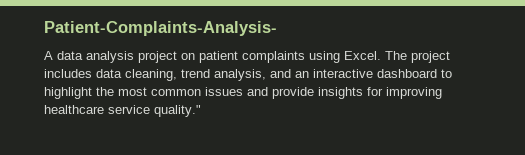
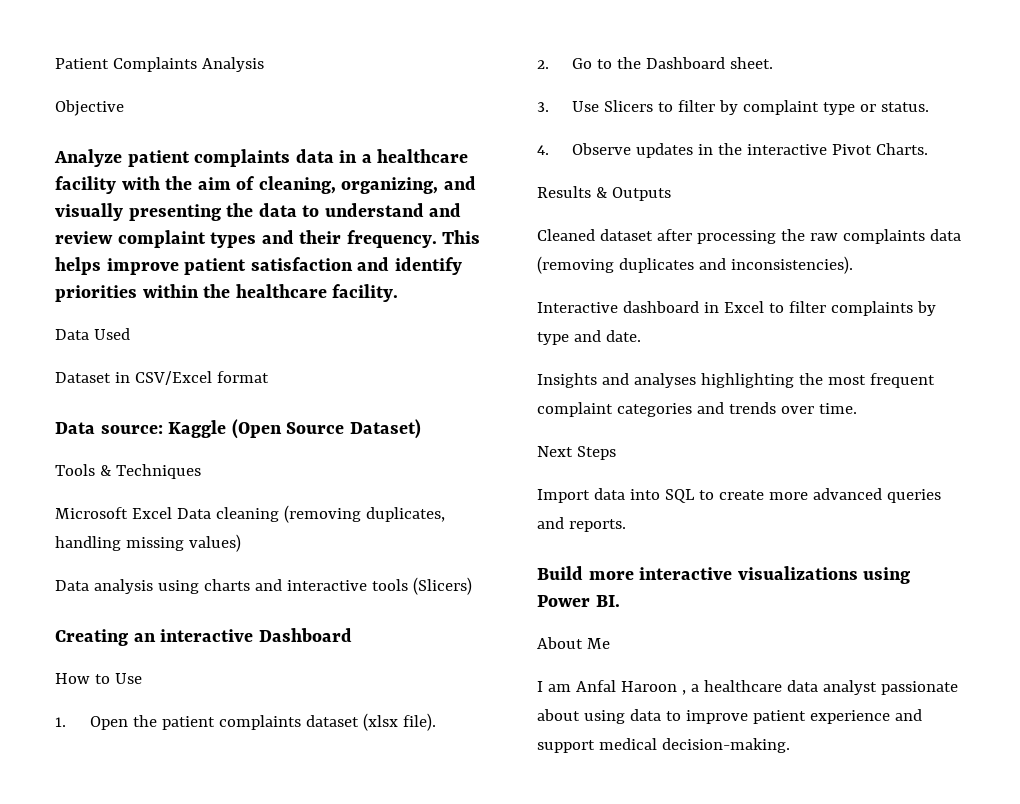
[44,21,277,36] [44,51,450,63] [44,69,452,81] [44,87,442,99] [44,105,201,117] Patient-Complaints-Analysis- // A data analysis project on patient complaints using Excel. The project includes data cleaning, trend analysis, and an interactive dashboard to highlight the most common issues and provide insights for improving healthcare service quality." -> [55,57,264,72] [55,100,124,116] [54,149,469,167] [55,176,476,194] [55,203,462,221] [55,230,481,248] [55,257,462,275] [55,284,399,302] [55,328,130,340] [55,371,269,385] [55,419,421,439] [55,464,201,479] [55,505,445,523] [55,534,241,552] [55,577,472,595] [55,628,352,646] [55,673,142,684] [55,713,437,731] [537,57,774,69] [537,100,930,115] [537,143,929,158] [537,186,671,201] [537,229,961,244] [537,256,853,274] [537,301,936,316] [537,330,641,345] [537,373,935,388] [537,402,857,417] [537,446,616,460] [537,488,941,503] [537,517,626,532] [537,566,911,584] [537,595,620,607] [537,637,610,649] [537,680,958,695] [537,709,922,724] [537,738,790,753] Patient Complaints Analysis // Objective // Analyze patient complaints data in a healthcare facility with the aim of cleaning, organizing, and visually presenting the data to understand and review complaint types and their frequency. This helps improve patient satisfaction and identify priorities within the healthcare facility. // Data Used // Dataset in CSV/Excel format // Data source: Kaggle (Open Source Dataset) // Tools & Techniques // Microsoft Excel Data cleaning (removing duplicates, handling missing values) // Data analysis using charts and interactive tools (Slicers) // Creating an interactive Dashboard // How to Use // 1. Open the patient complaints dataset (xlsx file). // 2. Go to the Dashboard sheet. // 3. Use Slicers to filter by complaint type or status. // 4. Observe updates in the interactive Pivot Charts. // Results & Outputs // Cleaned dataset after processing the raw complaints data (removing duplicates and inconsistencies). // Interactive dashboard in Excel to filter complaints by type and date. // Insights and analyses highlighting the most frequent complaint categories and trends over time. // Next Steps // Import data into SQL to create more advanced queries and reports. // Build more interactive visualizations using Power BI. // About Me // I am Anfal Haroon , a healthcare data analyst passionate about using data to improve patient experience and support medical decision-making.

